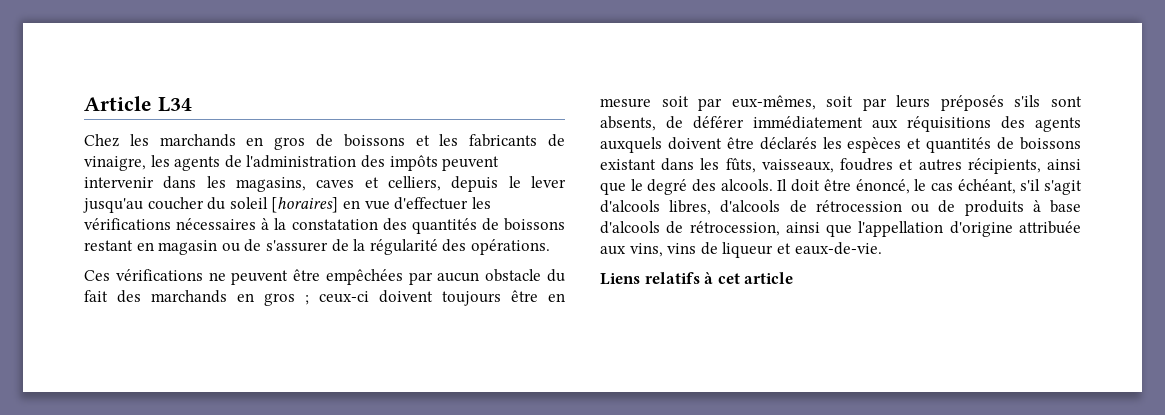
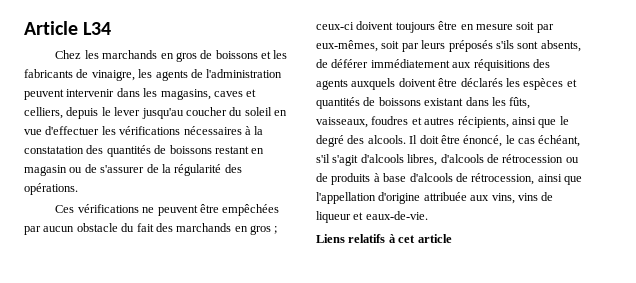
[360,155,438,171] des impôts -> (283, 73) none
[271,197,339,213] [horaires] -> (272, 111) none

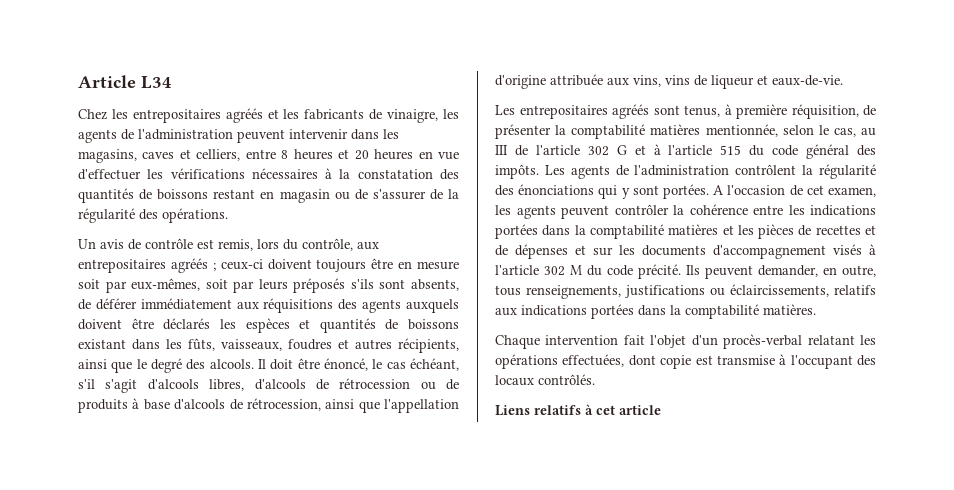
[102,50,258,62] marchands en gros de boissons -> [132,108,263,123] entrepositaires agréés
[66,107,272,119] depuis le lever jusqu'au coucher du soleil -> [245,149,414,160] entre 8 heures et 20 heures
[55,204,280,216] [24,223,271,235] Ces vérifications ne peuvent être empêchées par aucun obstacle du fait des marchands en gros -> [78,238,379,251] [78,258,208,273] Un avis de contrôle est remis, lors du contrôle, aux entrepositaires agréés
(428, 215) none -> [495,104,876,119] [495,124,876,139] [495,144,876,159] [495,164,876,179] [495,184,876,199] [495,204,876,219] [495,224,876,239] [495,244,876,259] [495,264,876,279] [495,284,876,299] [495,304,816,319] [495,334,876,349] [495,354,876,369] [495,374,595,386] // Les entrepositaires agréés sont tenus, à première réquisition, de présenter la comptabilité matières mentionnée, selon le cas, au III de l'article 302 G et à l'article 515 du code général des impôts. Les agents de l'administration contrôlent la régularité des énonciations qui y sont portées. A l'occasion de cet examen, les agents peuvent contrôler la cohérence entre les indications portées dans la comptabilité matières et les pièces de recettes et de dépenses et sur les documents d'accompagnement visés à l'article 302 M du code précité. Ils peuvent demander, en outre, tous renseignements, justifications ou éclaircissements, relatifs aux indications portées dans la comptabilité matières. // Chaque intervention fait l'objet d'un procès-verbal relatant les opérations effectuées, dont copie est transmise à l'occupant des locaux contrôlés.

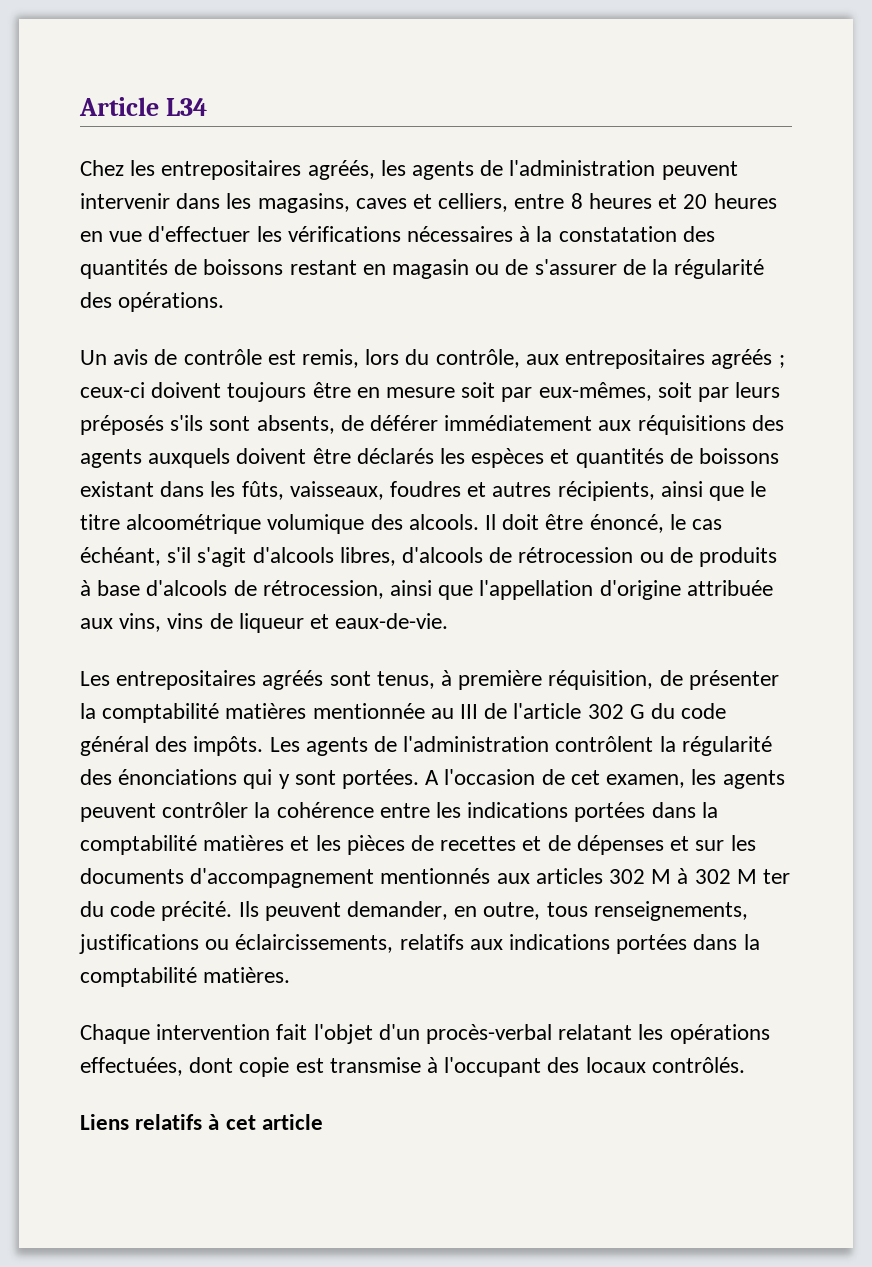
[225,108,439,123] agréés et les fabricants de vinaigre, -> [307,160,375,180] agréés,
[151,358,182,373] degré -> [80,514,365,534] titre alcoométrique volumique
[705,124,856,137] mentionnée, selon le cas, -> [312,703,425,719] mentionnée
[634,144,742,155] et à l'article 515 -> (645, 711) none
[833,244,876,255] [495,265,582,276] visés à l'article 302 M -> [380,868,791,884] mentionnés aux articles 302 M à 302 M ter

